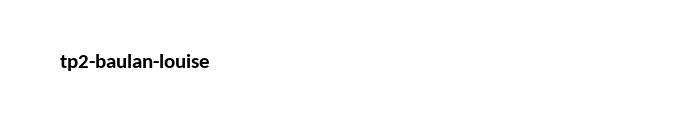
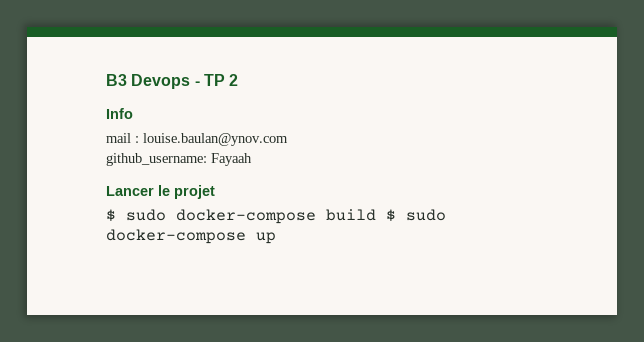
[60,54,210,71] tp2-baulan-louise -> [106,74,239,89] [106,108,133,119] [106,133,288,146] [106,153,252,166] [106,185,215,199] [106,209,446,224] [106,229,276,244] B3 Devops - TP 2 // Info // mail : louise.baulan@ynov.com // github_username: Fayaah // Lancer le projet // $ sudo docker-compose build $ sudo docker-compose up

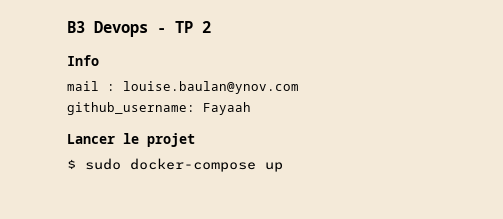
[326,209,446,222] [106,229,246,244] build $ sudo docker-compose -> (256, 165) none

